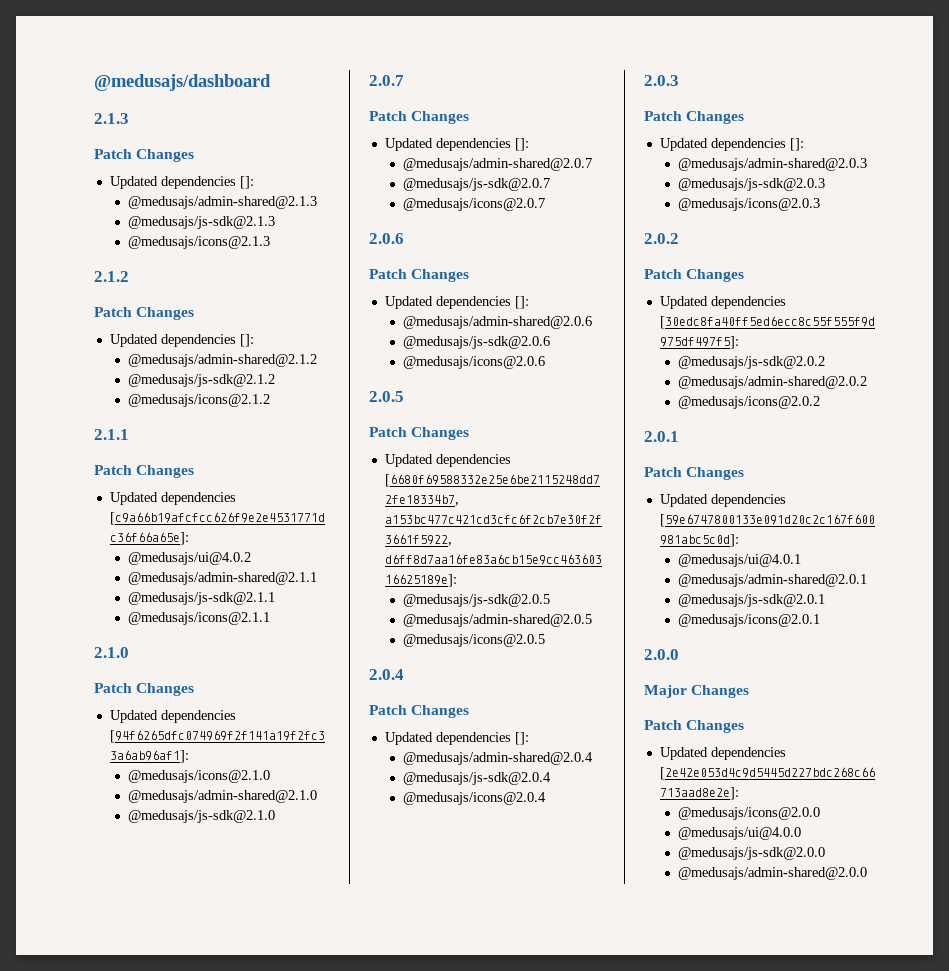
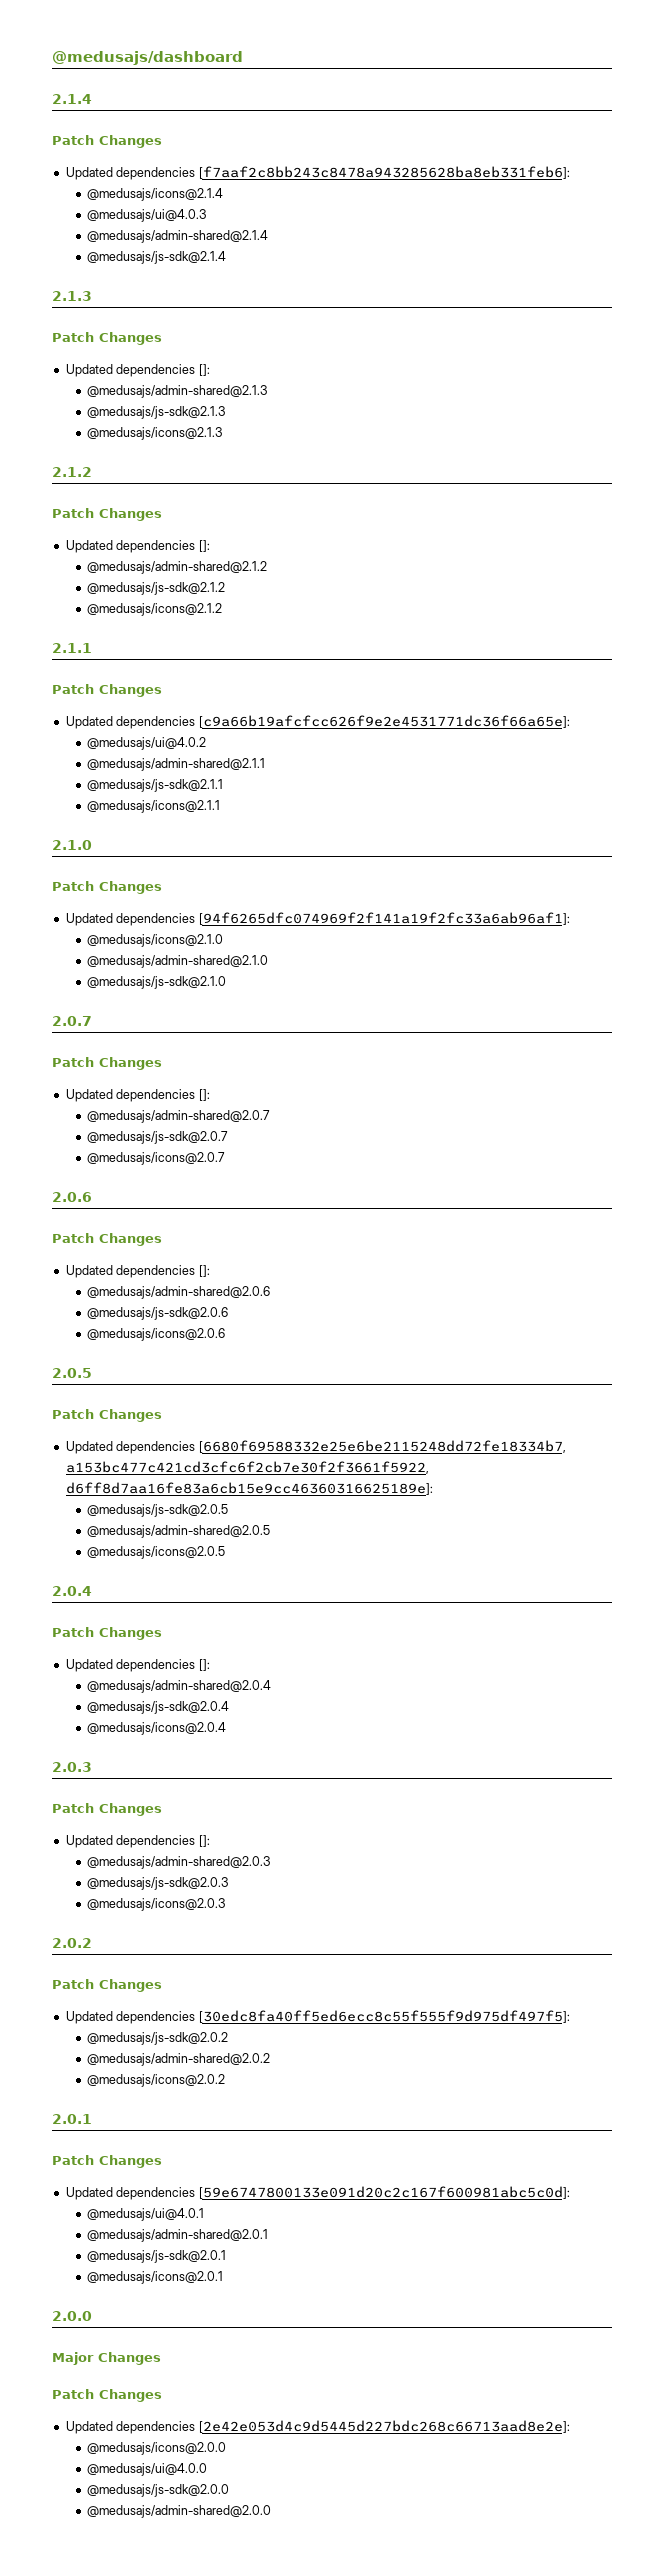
(271, 82) none -> [52,94,92,104] [52,135,162,148] [65,166,570,180] [87,188,224,201] [87,209,207,222] [87,230,269,243] [87,251,227,264] // 2.1.4 // Patch Changes // Updated dependencies [f7aaf2c8bb243c8478a943285628ba8eb331feb6]: // @medusajs/icons@2.1.4 // @medusajs/ui@4.0.3 // @medusajs/admin-shared@2.1.4 // @medusajs/js-sdk@2.1.4

